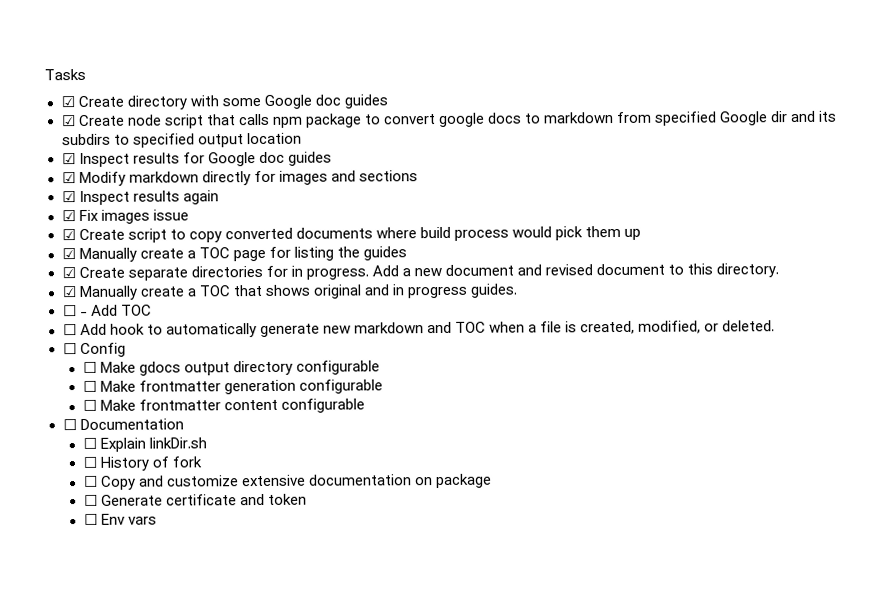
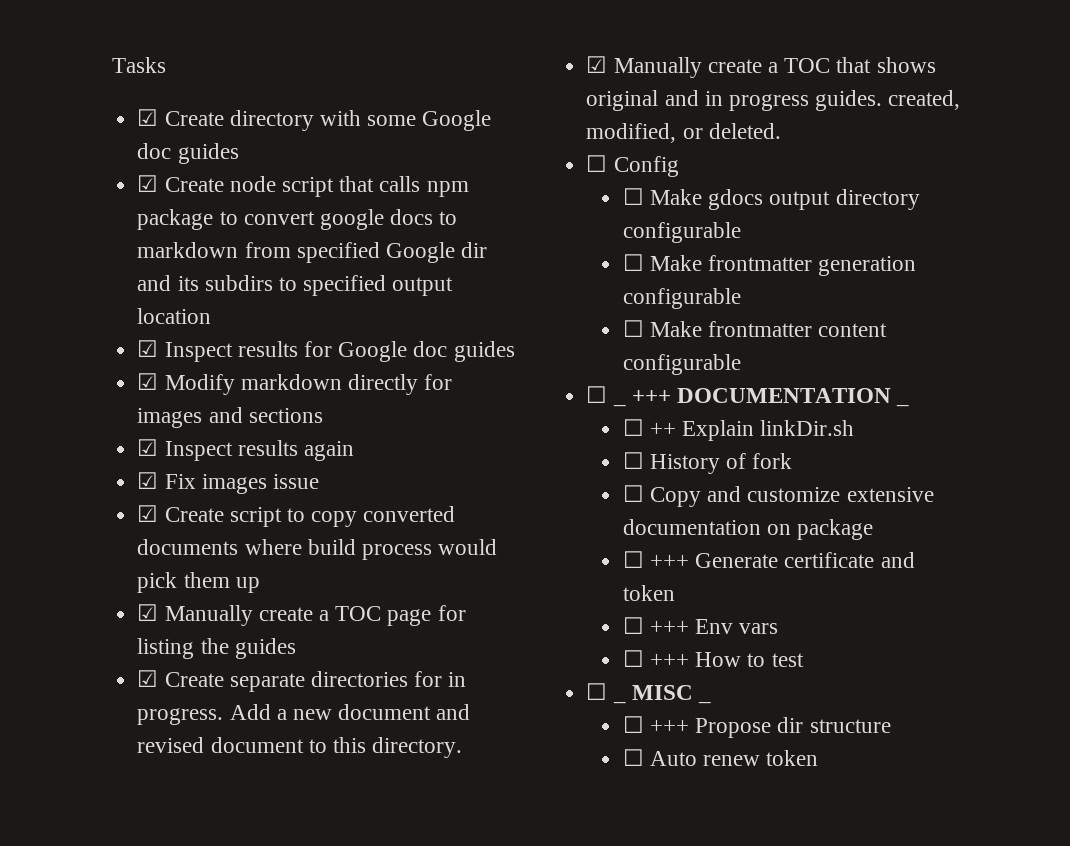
[62,304,152,317] [62,321,578,338] // ☐ - Add TOC // ☐ Add hook to automatically generate new markdown and TOC when a file is -> (883, 100) none
[79,418,184,431] [82,437,97,449] Documentation // ☐ -> [612,403,626,407] [631,388,891,403] [896,403,910,407] [622,419,676,436] _ +++ DOCUMENTATION _ // ☐ ++
(98, 500) none -> [649,554,689,568] +++
(98, 519) none -> [649,620,689,634] +++
(157, 520) none -> [622,650,804,667] [586,683,608,700] [612,700,626,704] [631,685,693,700] [697,700,711,704] [622,716,891,738] [622,749,819,766] // ☐ +++ How to test // ☐ _ MISC _ // ☐ +++ Propose dir structure // ☐ Auto renew token

